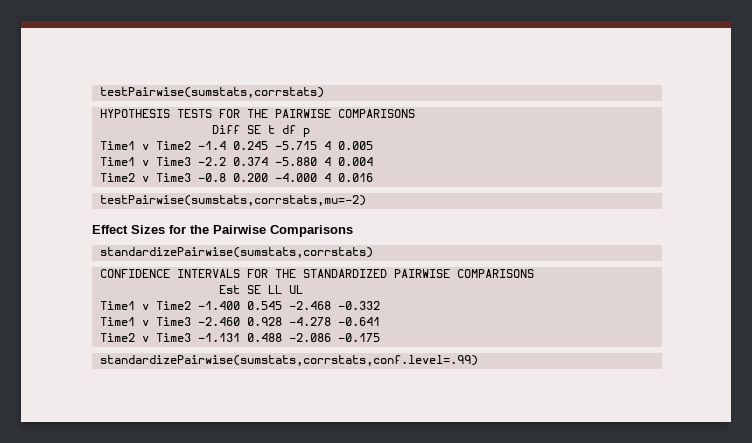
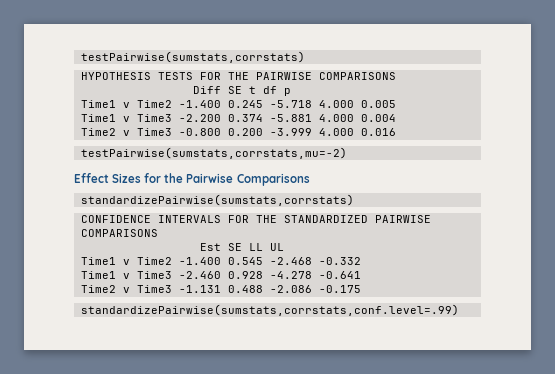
[197,141,331,150] -1.4 0.245 -5.715 4 -> [178,100,354,108] -1.400 0.245 -5.718 4.000
[197,157,331,166] -2.2 0.374 -5.880 4 -> [178,114,354,122] -2.200 0.374 -5.881 4.000
[197,173,331,182] -0.8 0.200 -4.000 4 -> [178,128,354,136] -0.800 0.200 -3.999 4.000

